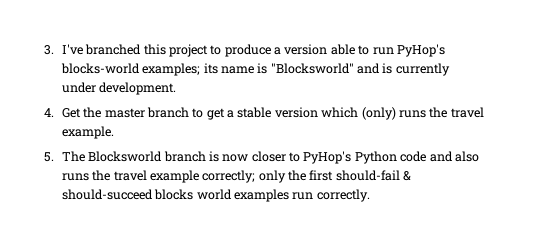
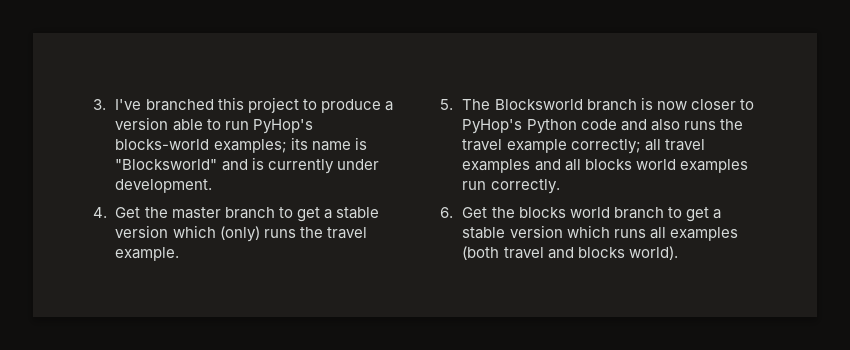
[258,170,412,183] [61,189,153,200] only the first should-fail & should-succeed -> [644,139,705,151] [462,159,581,173] all travel examples and all
(370, 195) none -> [440,207,721,222] [462,225,738,241] [462,246,678,260] // 6. Get the blocks world branch to get a stable version which runs all examples (both travel and blocks world).

